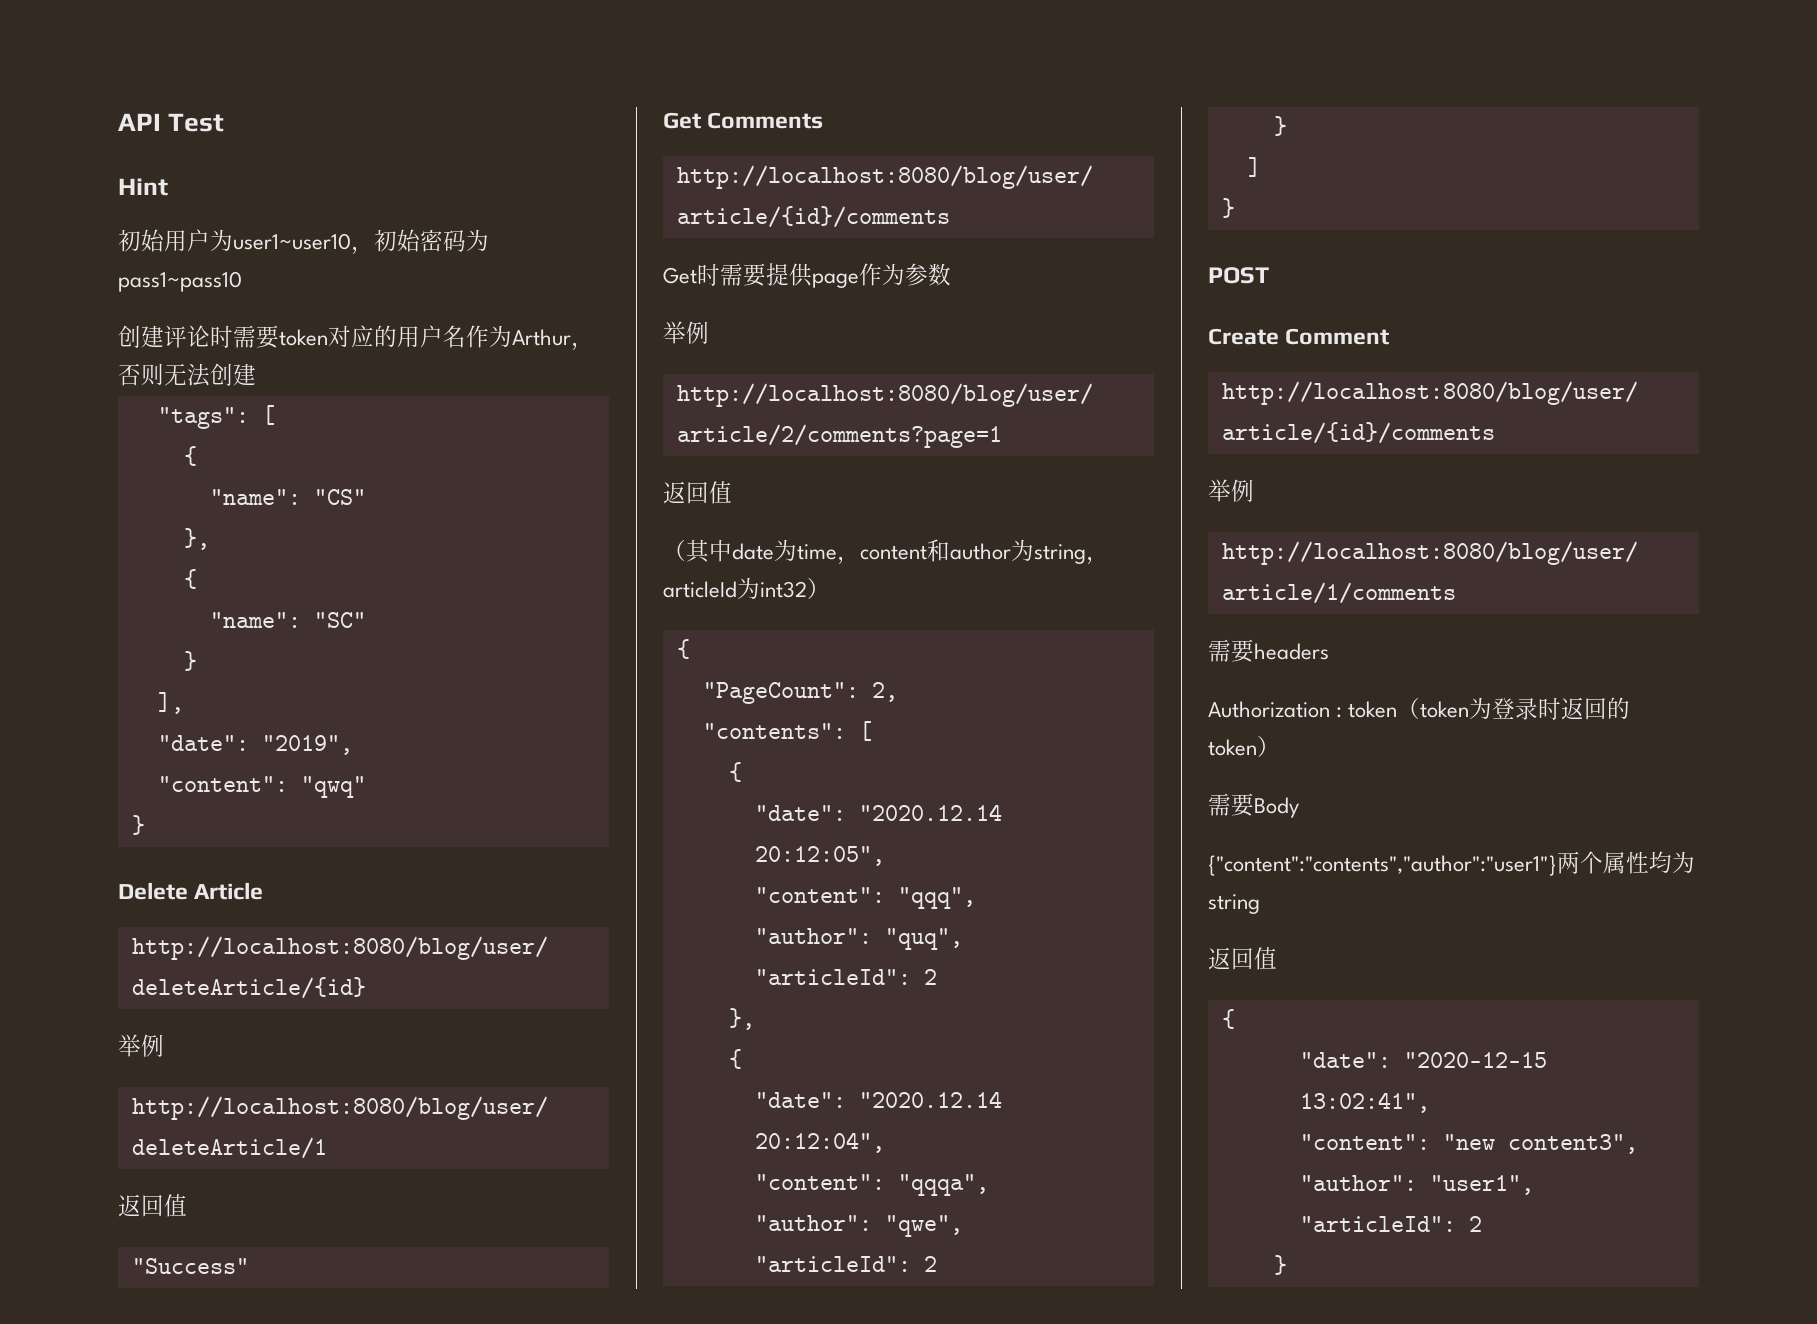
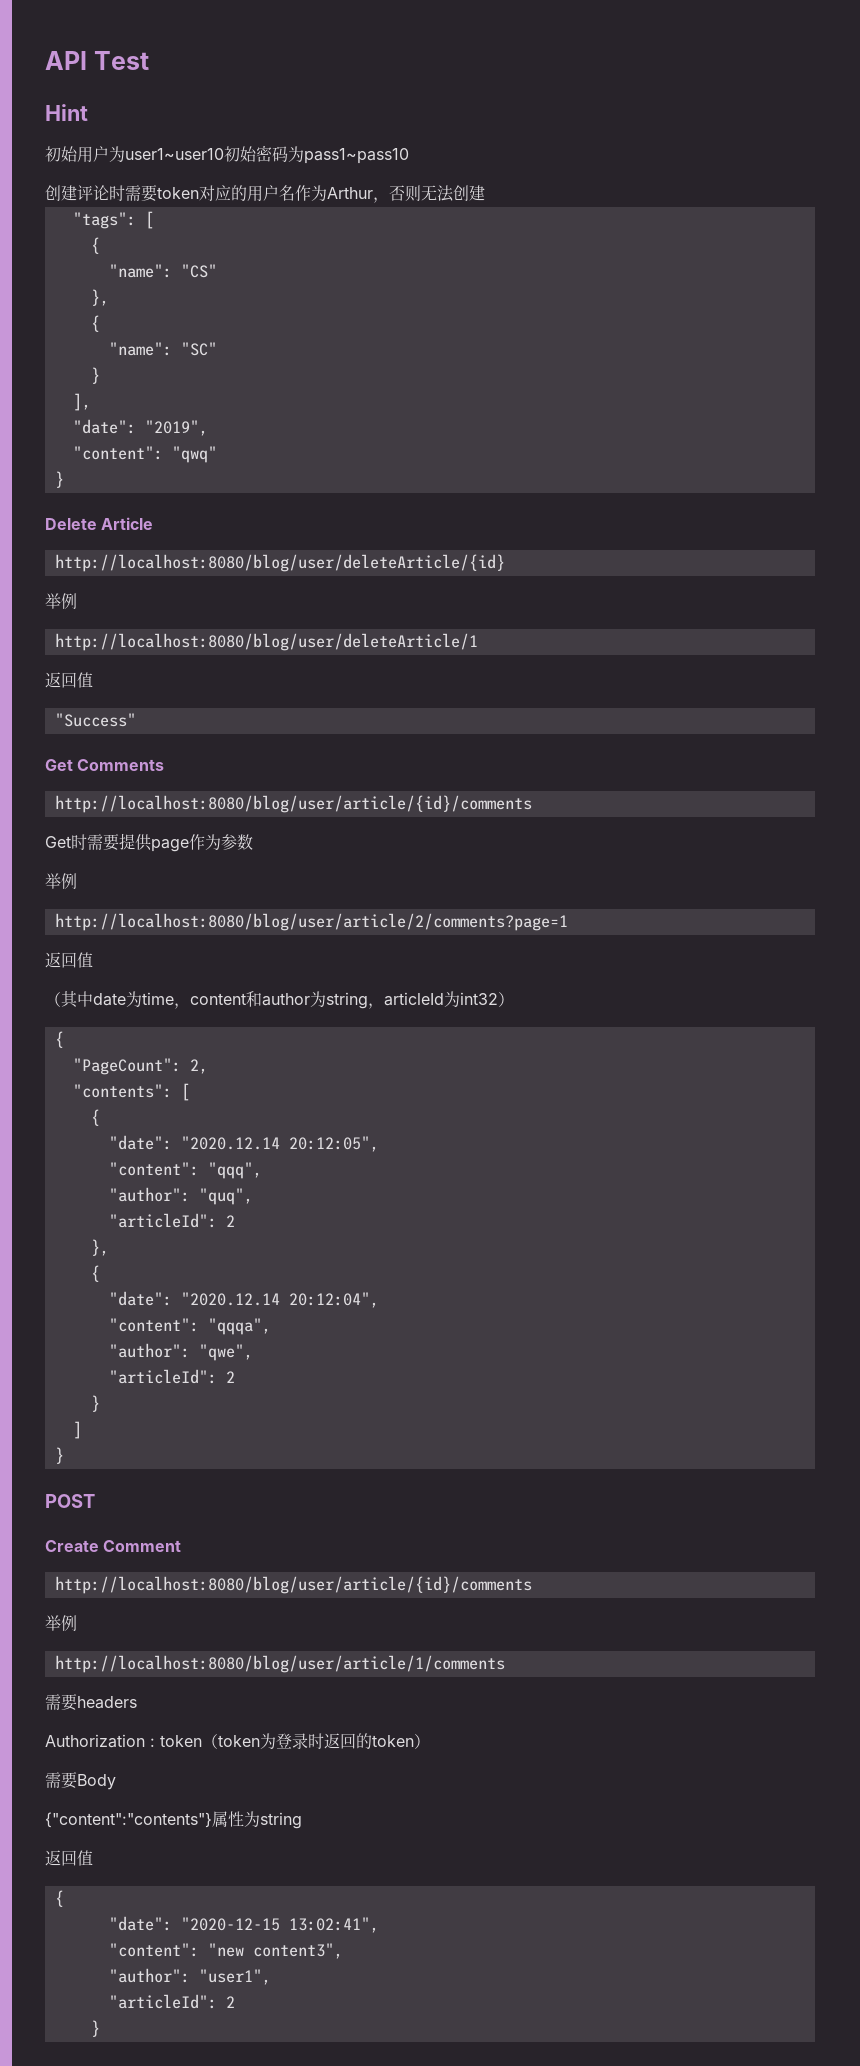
[351,246,374,255] ， -> (224, 154) none
[1208,851,1672,876] {"content":"contents","author":"user1"}两个属性均 -> [45,1811,244,1828] {"content":"contents"}属性

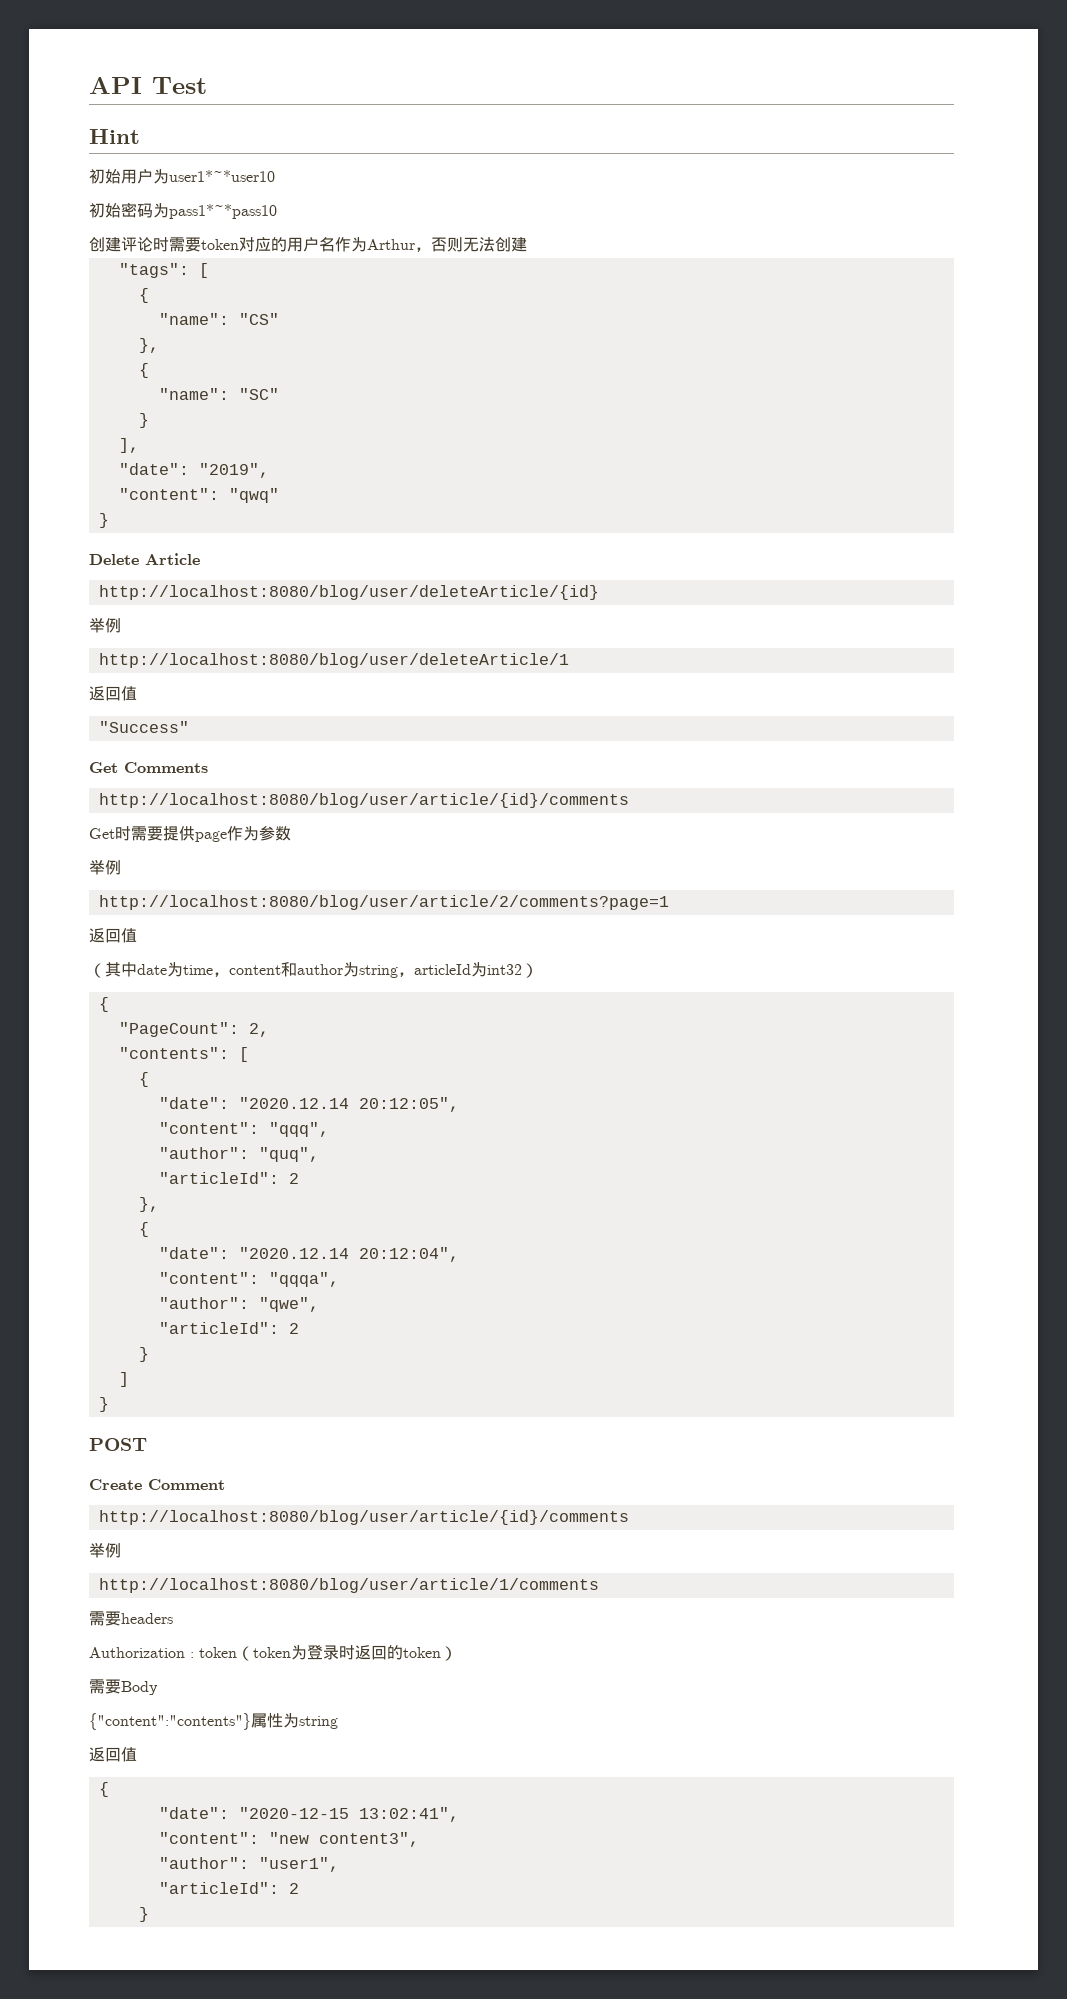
[125,148,224,160] user1~user10 -> [169,170,275,182] user1*~*user10 //
[304,148,409,164] pass1~pass10 -> [169,204,277,219] pass1*~*pass10

